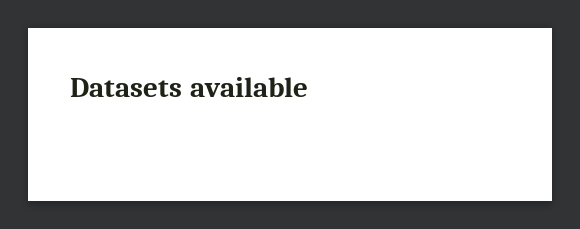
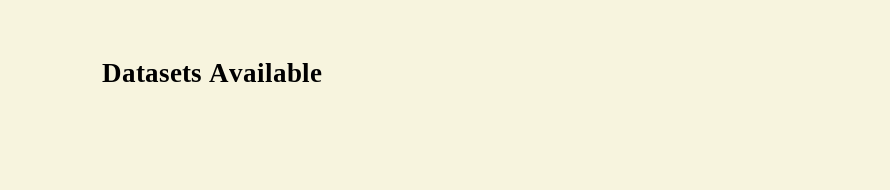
[189,77,308,97] available -> [209,63,323,82] Available

